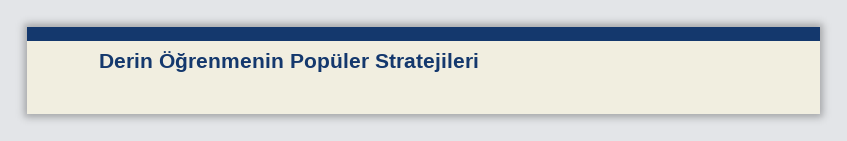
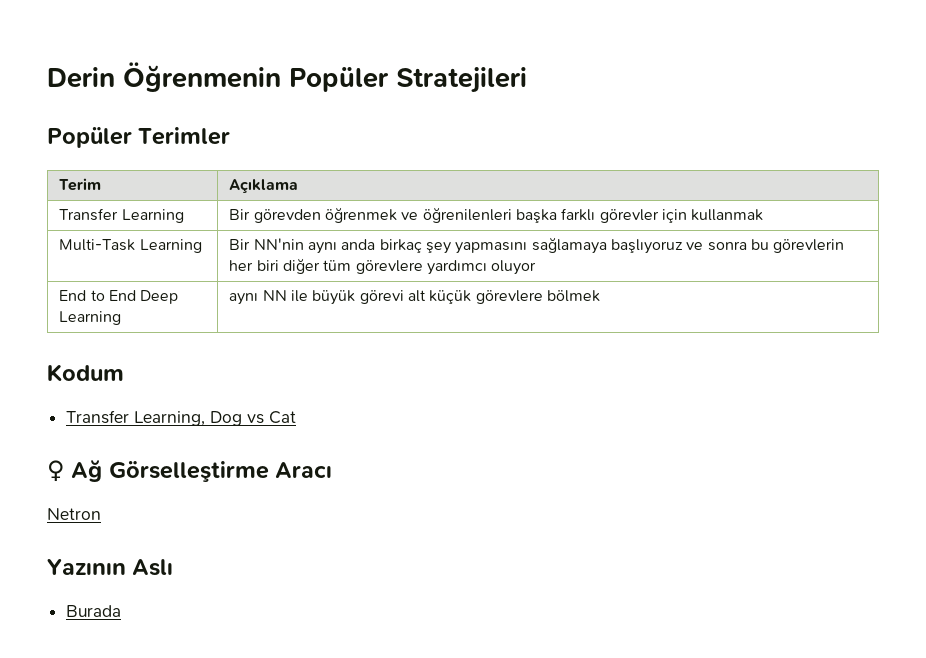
(479, 62) none -> [47,127,231,148] [59,178,102,191] [229,179,299,193] [59,208,184,223] [229,207,764,223] [59,239,202,253] [229,237,845,254] [229,258,537,275] [59,290,179,304] [59,311,122,325] [229,290,600,305] [47,364,124,382] [66,410,297,426] [47,460,333,482] [47,508,101,520] [47,559,174,576] [66,605,122,617] // Popüler Terimler // Terim | Açıklama // Transfer Learning | Bir görevden öğrenmek ve öğrenilenleri başka farklı görevler için kullanmak // Multi-Task Learning | Bir NN'nin aynı anda birkaç şey yapmasını sağlamaya başlıyoruz ve sonra bu görevlerin her biri diğer tüm görevlere yardımcı oluyor // End to End Deep Learning | aynı NN ile büyük görevi alt küçük görevlere bölmek // Kodum // Transfer Learning, Dog vs Cat // ♀ Ağ Görselleştirme Aracı // Netron // Yazının Aslı // Burada

